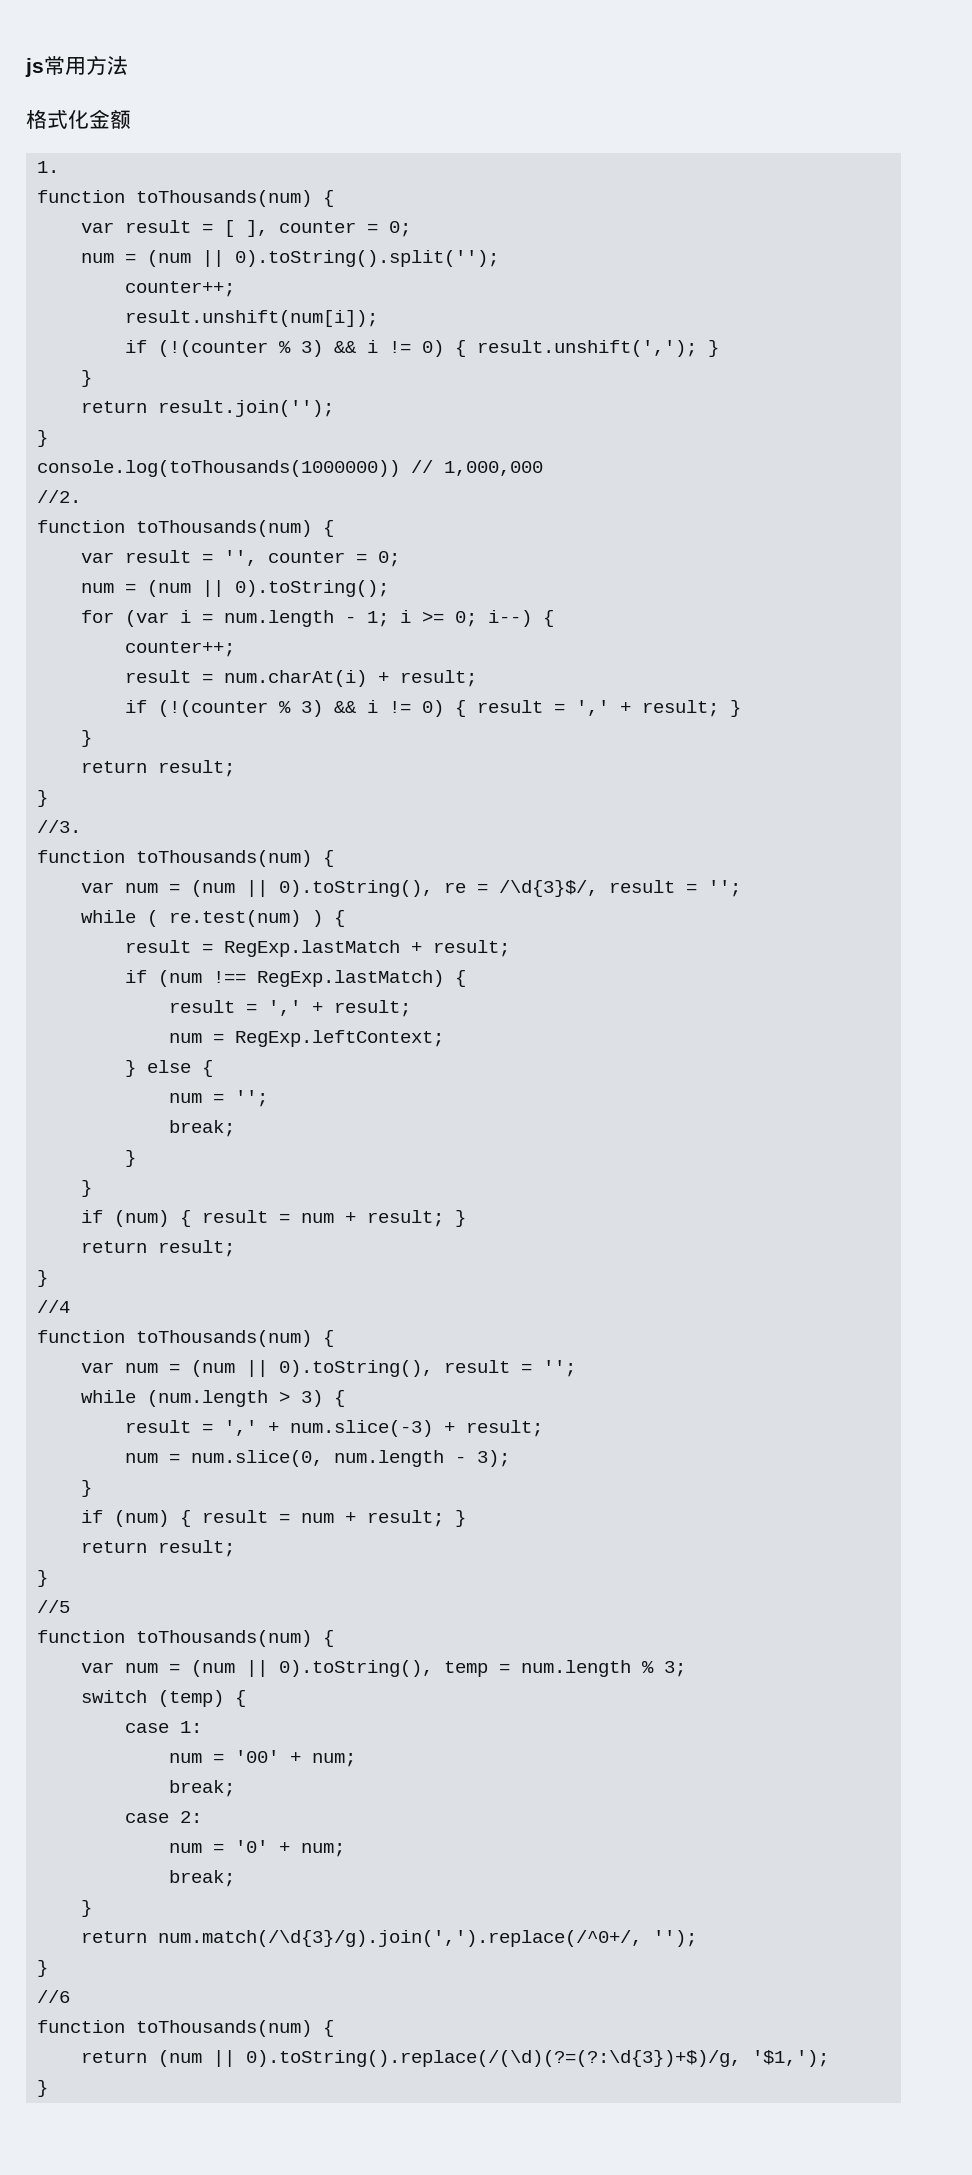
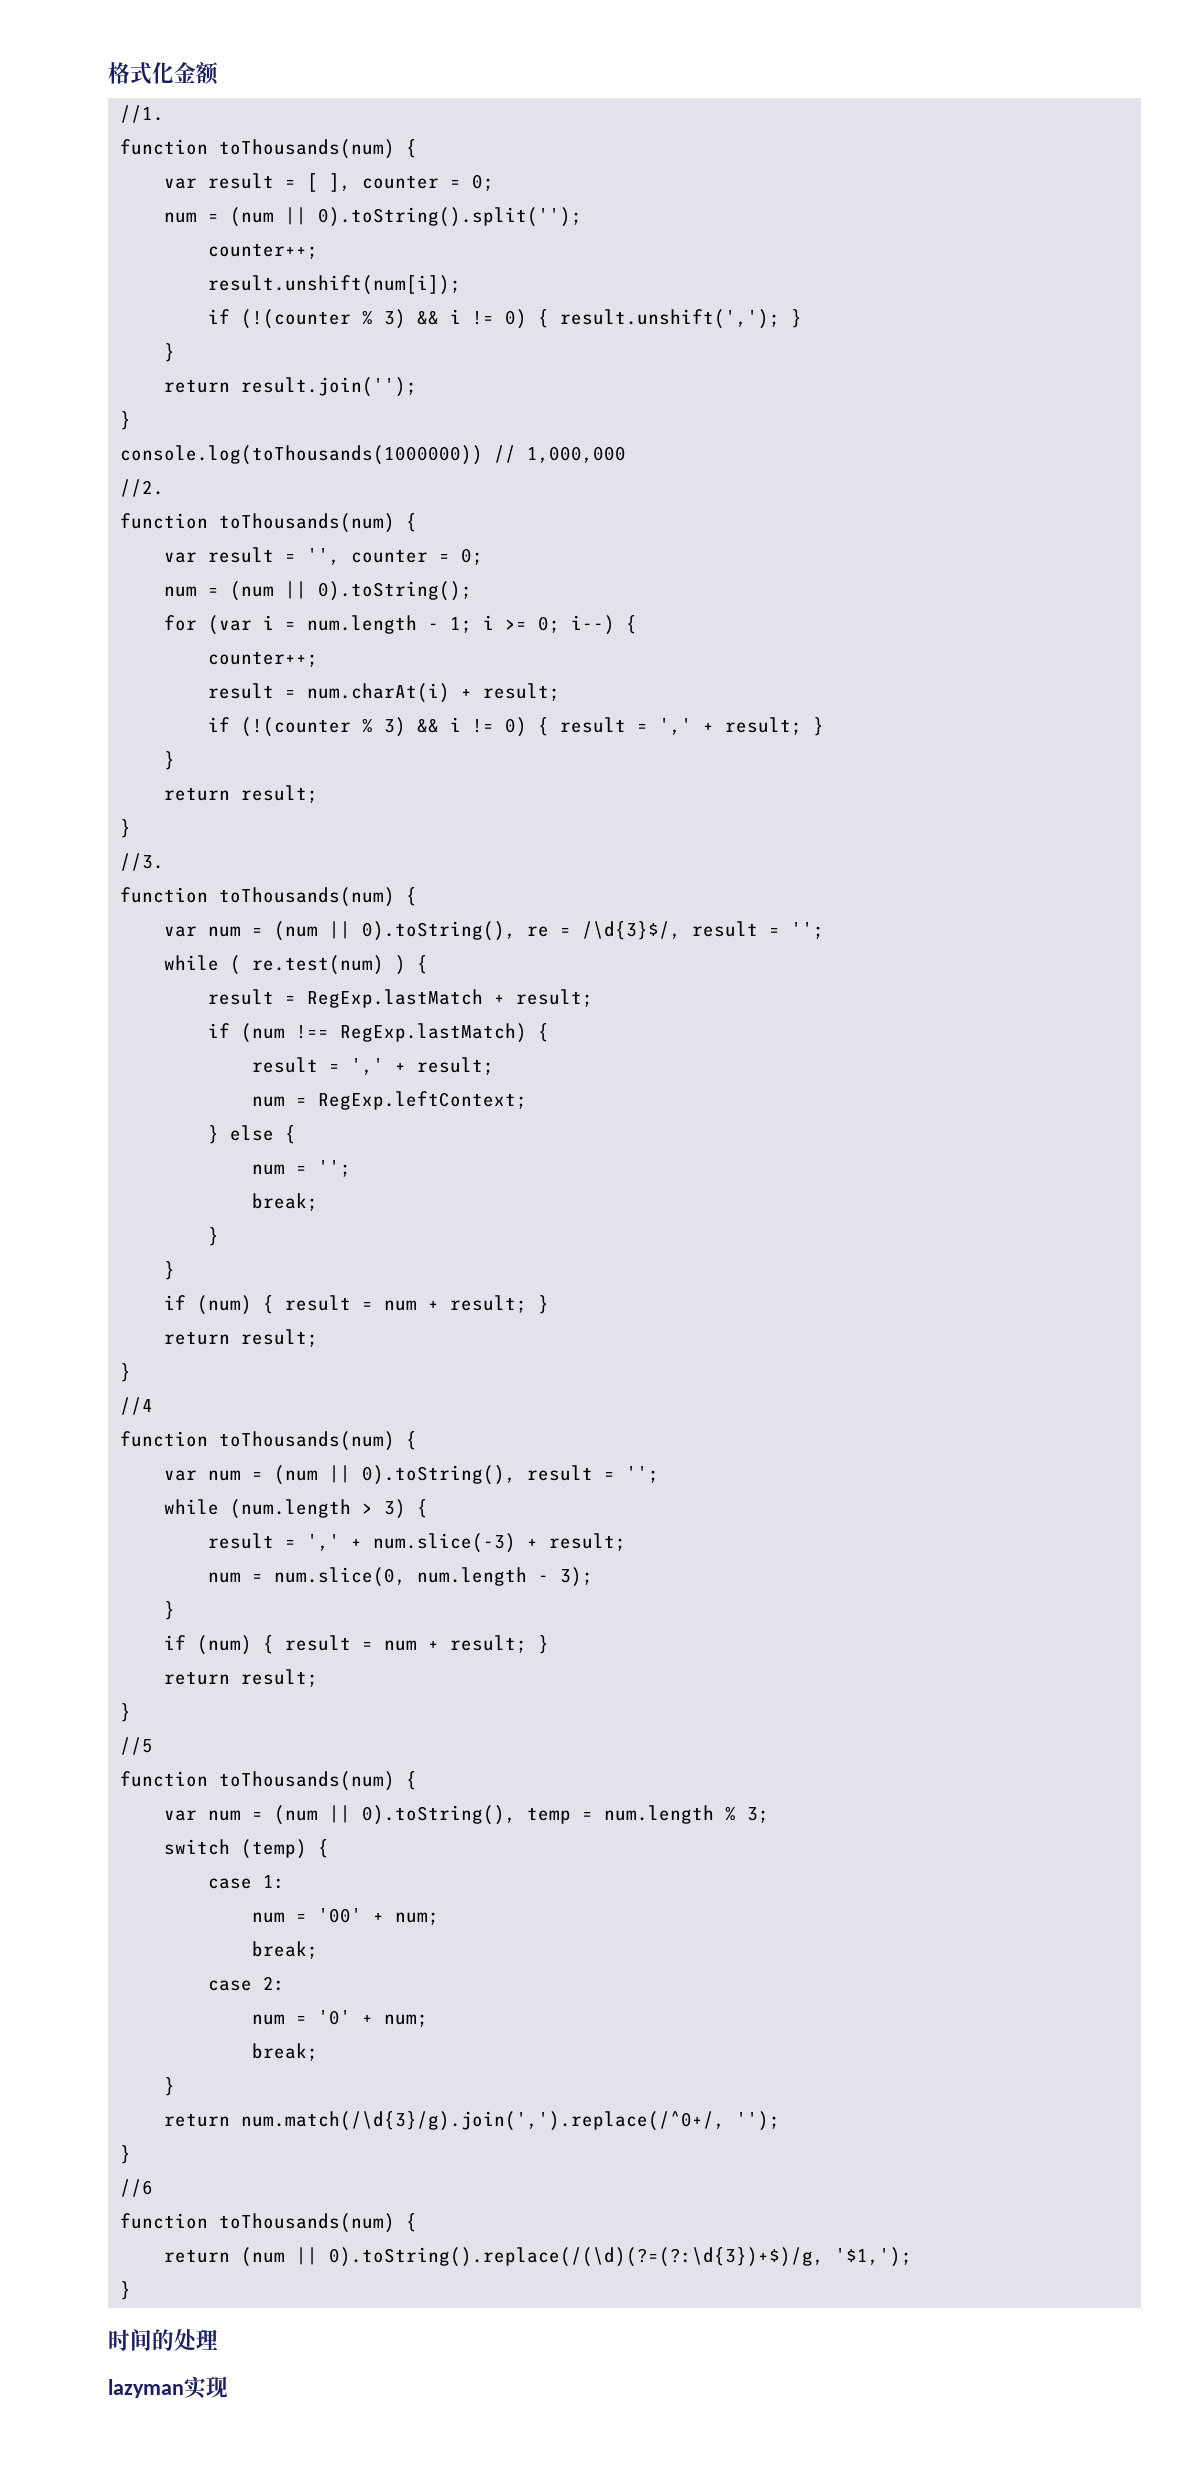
[25,55,128,77] js常用方法 // -> (108, 73) none
[36,161,59,173] 1. -> [120,105,164,123] //1.
(48, 2088) none -> [108,2329,218,2351] [108,2376,228,2399] // 时间的处理 // lazyman实现

